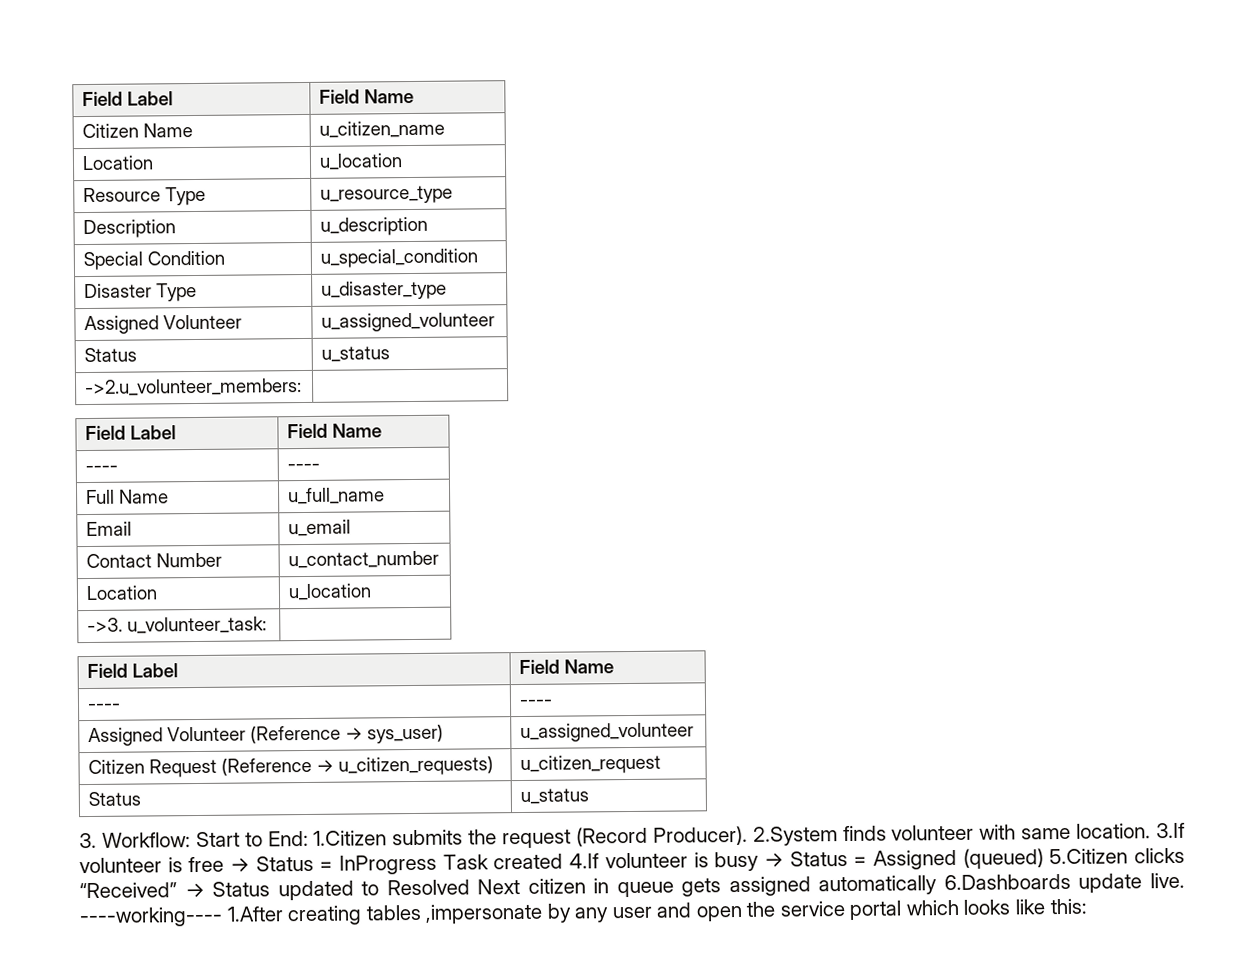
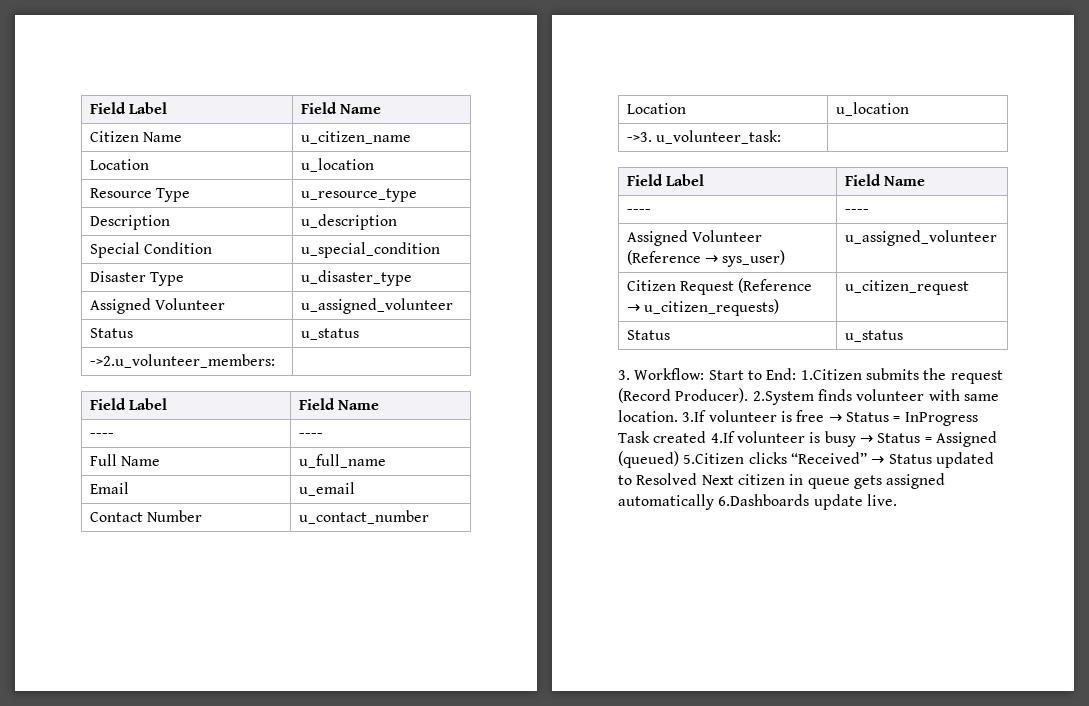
[79,898,1087,928] ----working---- 1.After creating tables ,impersonate by any user and open the service portal which looks like this: -> (897, 500) none

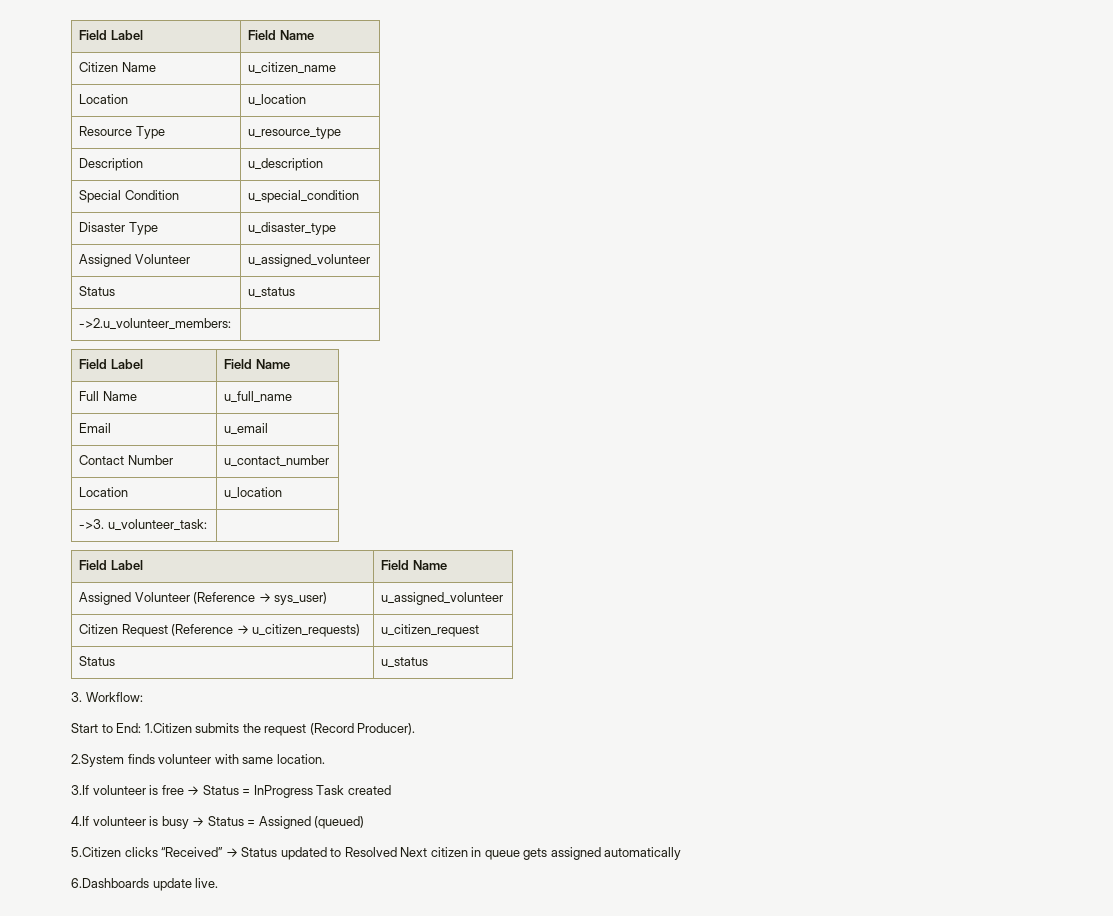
[89,433,114,438] [298,433,323,438] // ---- | ---- -> (290, 364) none
[626,209,651,214] [844,209,869,214] // ---- | ---- -> (447, 565) none
(705, 374) none -> (143, 697) //
(749, 395) none -> (416, 729) //
(678, 416) none -> (325, 759) //
(707, 437) none -> (391, 790) //
(679, 459) none -> (365, 822) //
(714, 502) none -> (682, 853) //

